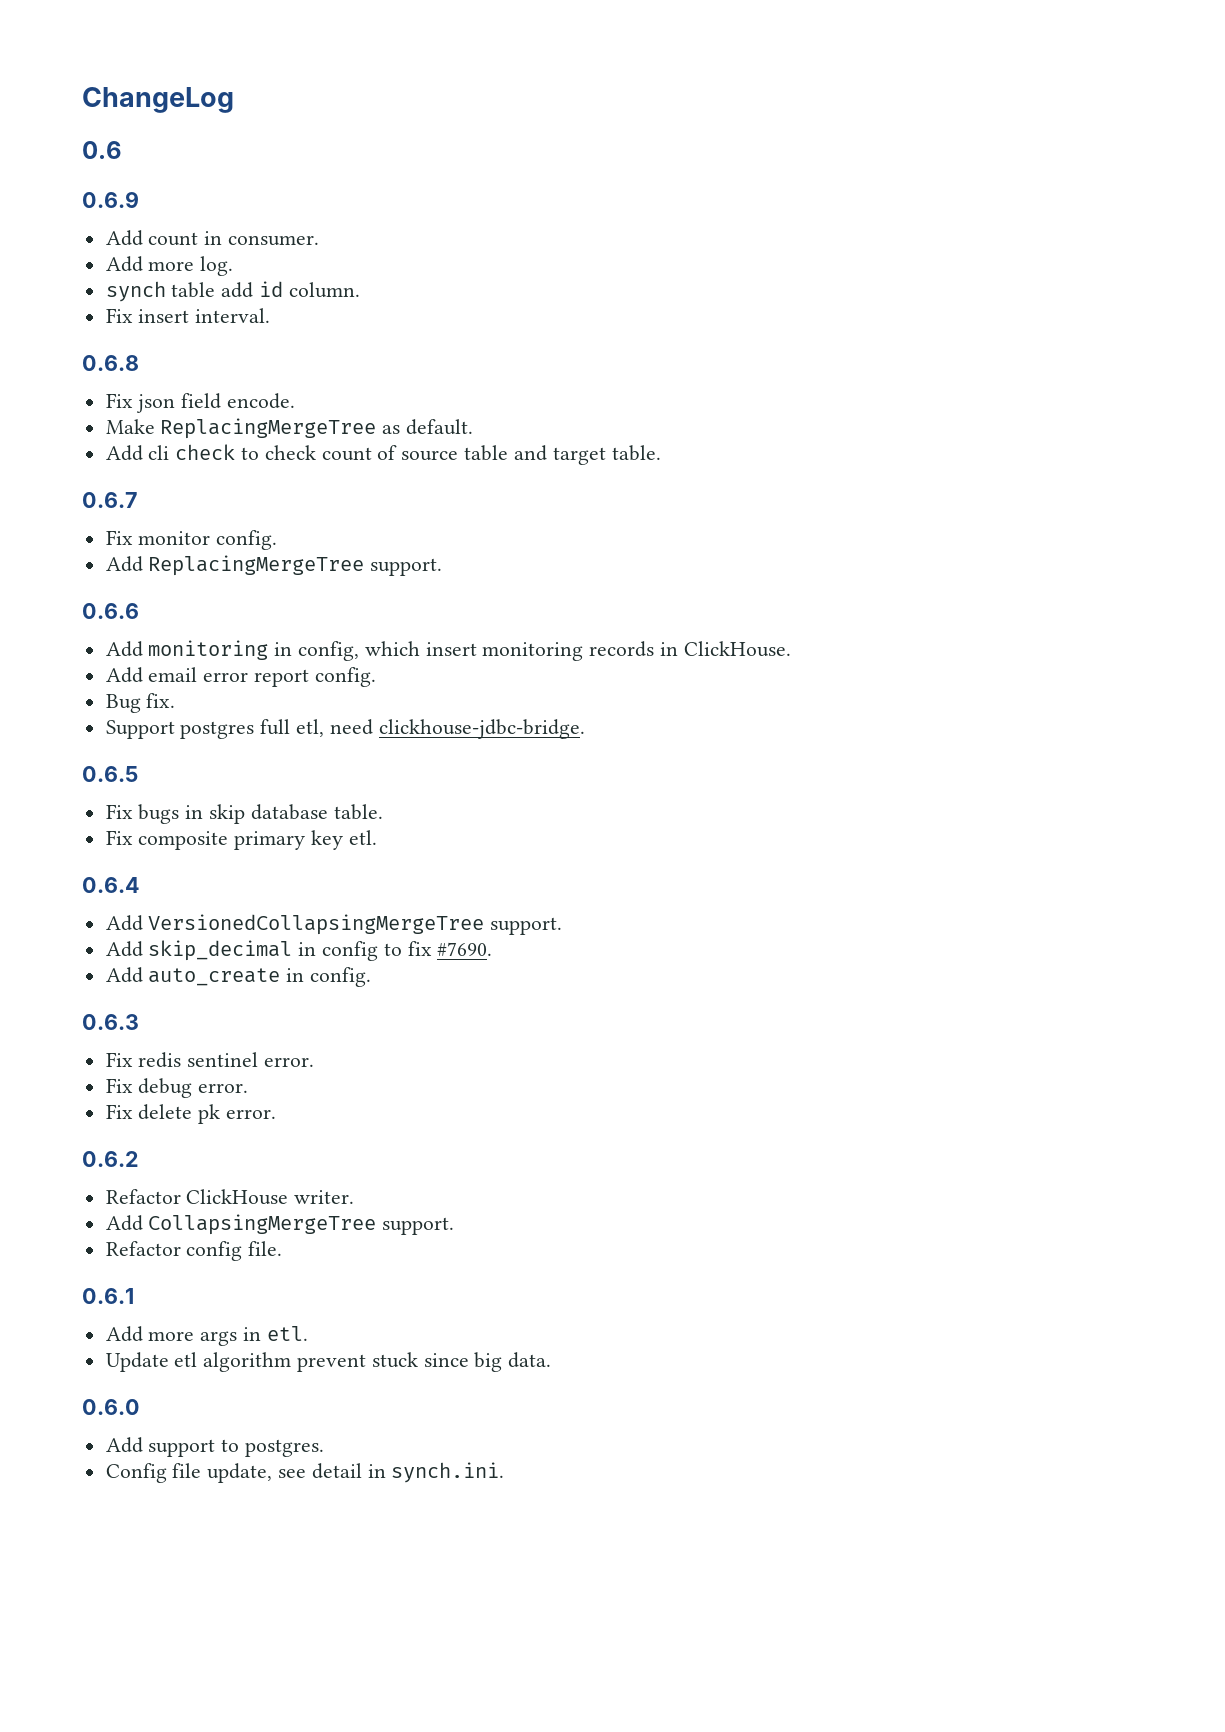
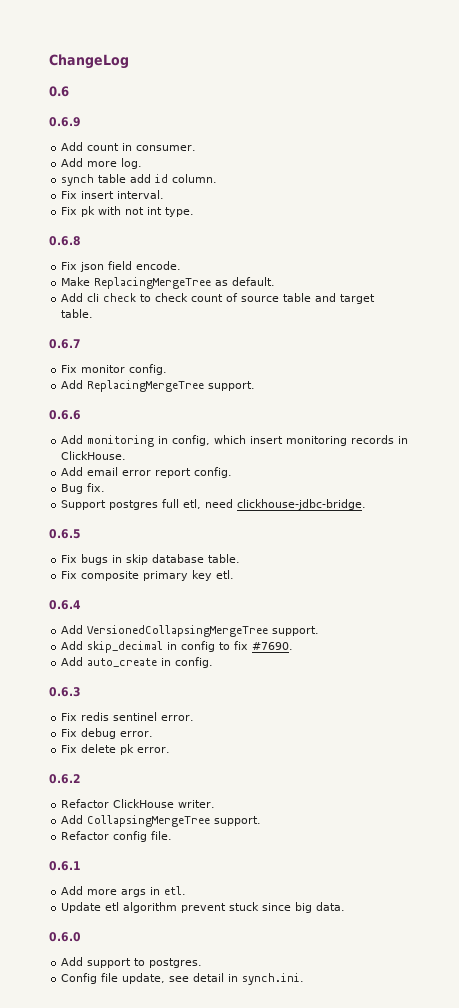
(271, 315) none -> [61,206,195,217] // Fix pk with not int type.

